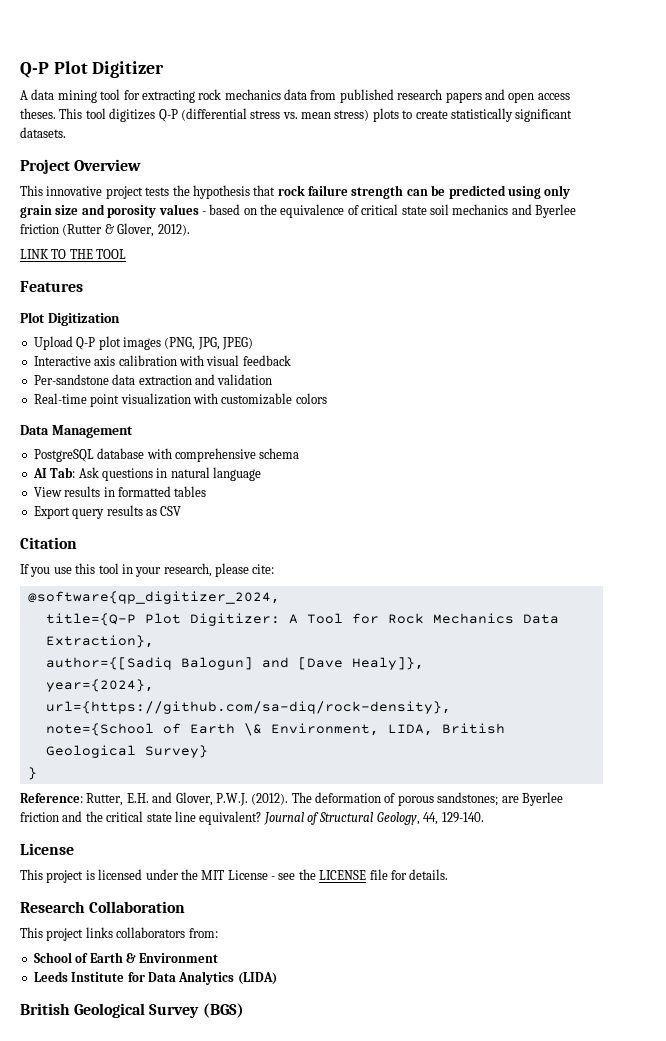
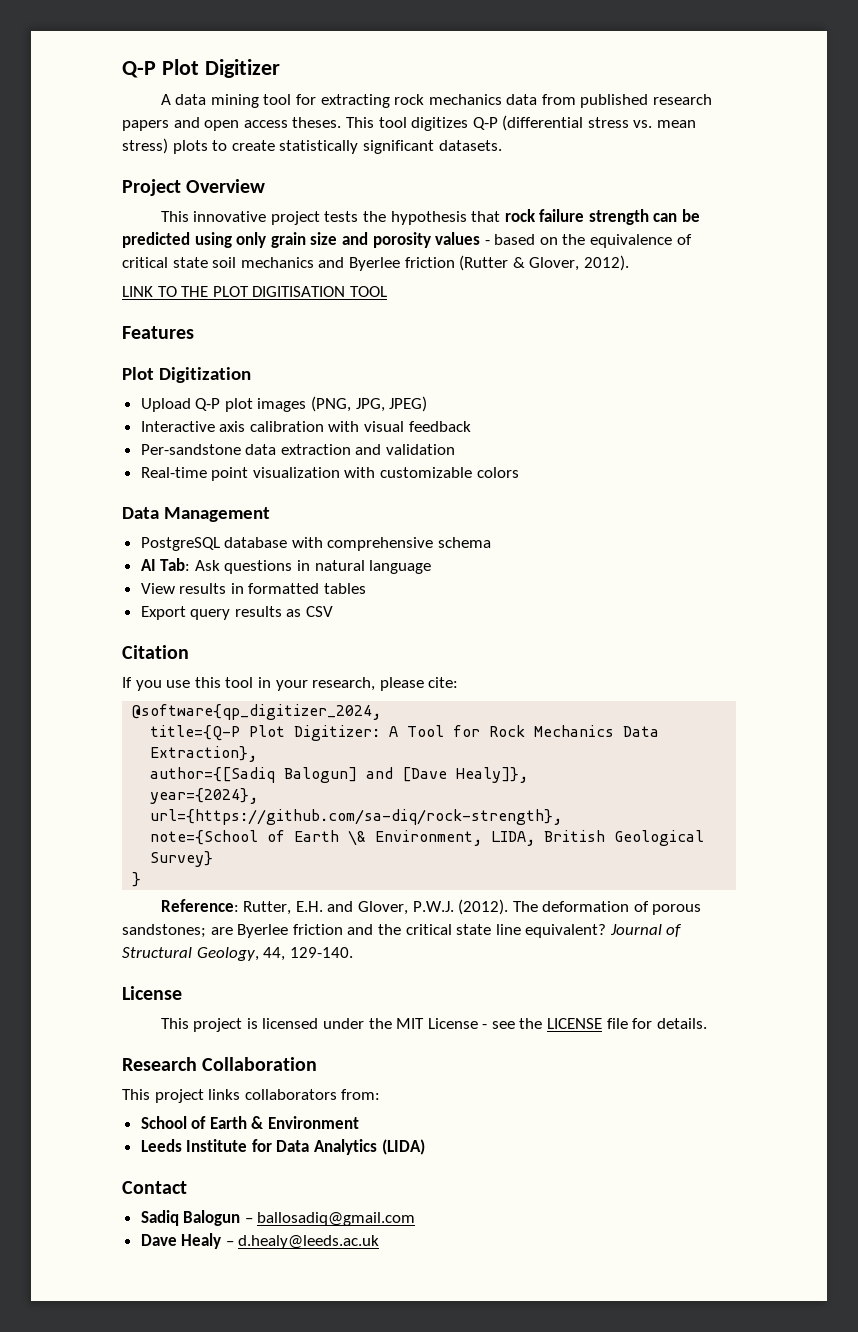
(93, 254) none -> [212,286,346,297] PLOT DIGITISATION
[45,701,451,714] url={https://github.com/sa-diq/rock-density}, -> [150,809,563,825] url={https://github.com/sa-diq/rock-strength},
[20,1003,244,1018] British Geological Survey (BGS) -> [122,1181,187,1194] [140,1210,416,1226] [140,1233,380,1249] Contact // Sadiq Balogun – ballosadiq@gmail.com // Dave Healy – d.healy@leeds.ac.uk

